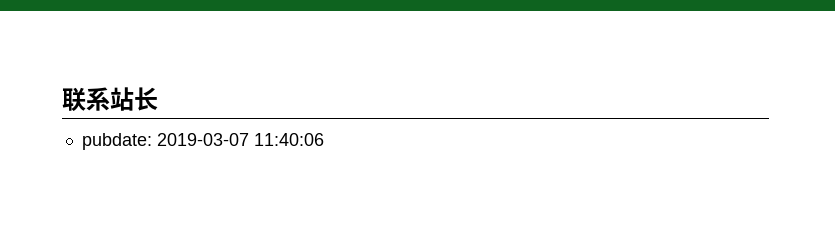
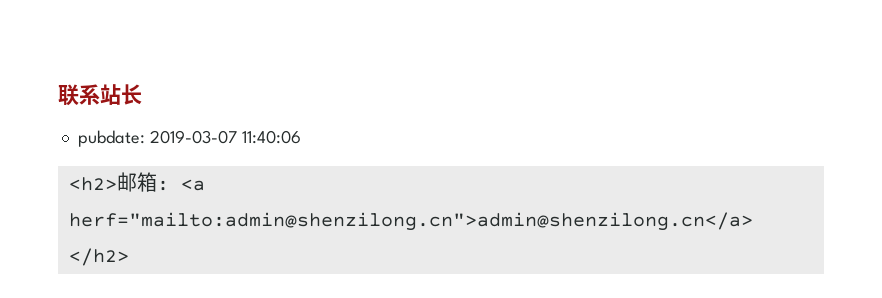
(324, 139) none -> [68,172,205,192] [68,212,753,231] [68,248,129,266] // <h2>邮箱: <a herf="mailto:admin@shenzilong.cn">admin@shenzilong.cn</a> </h2>

